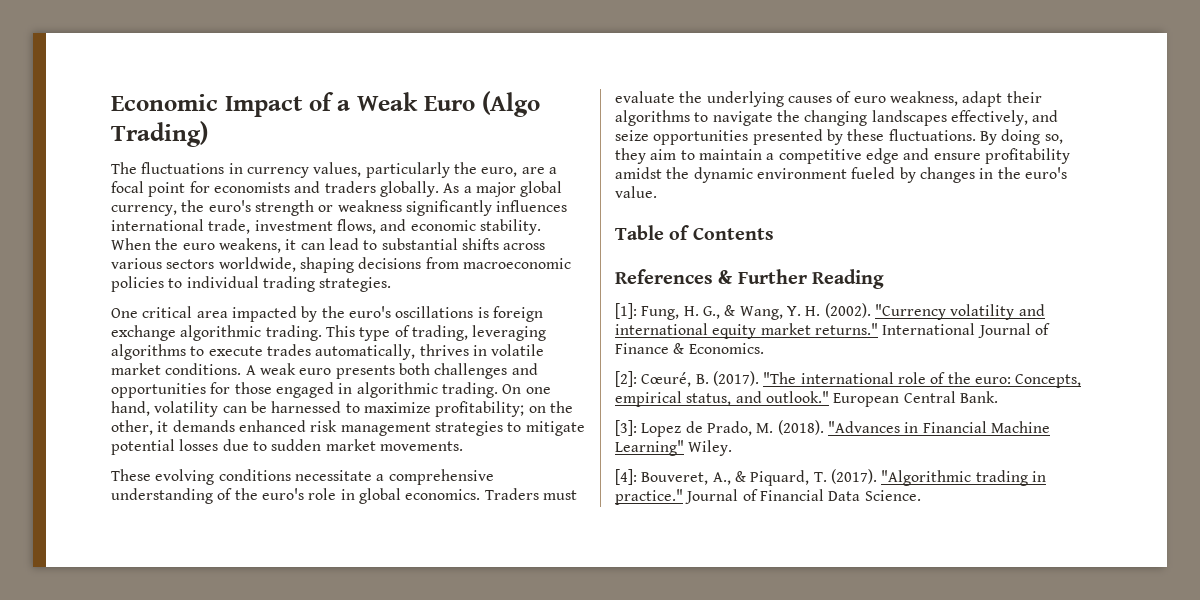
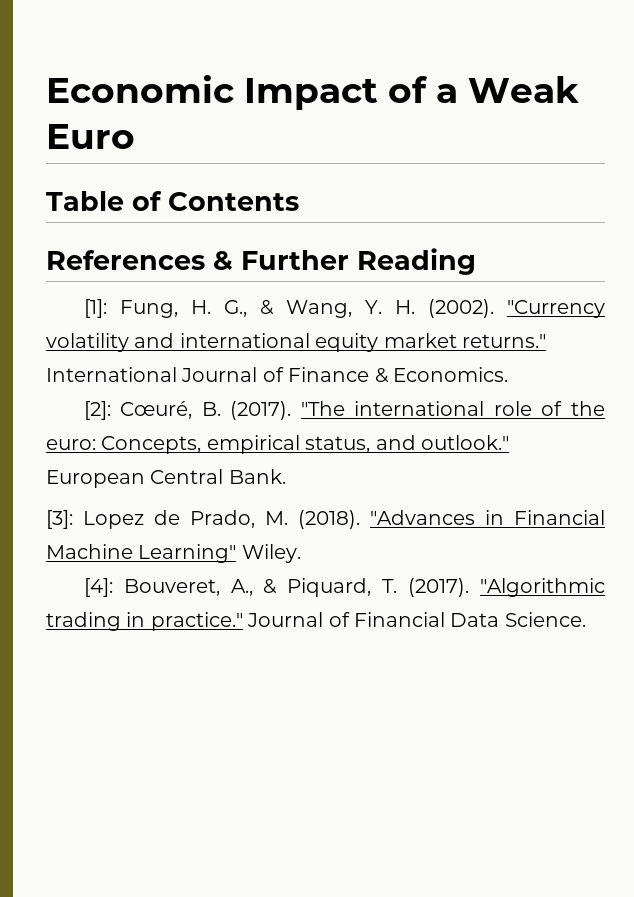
[481,91,540,117] [111,121,208,147] [111,162,557,178] [111,181,563,197] [111,200,568,216] [111,219,541,235] [111,238,546,253] [111,257,571,273] [111,276,392,292] [111,306,543,322] [111,325,547,341] [111,344,545,360] [111,363,538,379] [111,382,551,398] [111,401,573,417] [111,420,585,436] [111,439,463,455] [111,469,494,485] [111,488,577,504] [615,91,1042,107] [615,110,1059,126] [615,129,1063,145] [615,148,1070,164] [615,167,1067,183] [615,186,657,198] (Algo Trading) // The fluctuations in currency values, particularly the euro, are a focal point for economists and traders globally. As a major global currency, the euro's strength or weakness significantly influences international trade, investment flows, and economic stability. When the euro weakens, it can lead to substantial shifts across various sectors worldwide, shaping decisions from macroeconomic policies to individual trading strategies. // One critical area impacted by the euro's oscillations is foreign exchange algorithmic trading. This type of trading, leveraging algorithms to execute trades automatically, thrives in volatile market conditions. A weak euro presents both challenges and opportunities for those engaged in algorithmic trading. On one hand, volatility can be harnessed to maximize profitability; on the other, it demands enhanced risk management strategies to mitigate potential losses due to sudden market movements. // These evolving conditions necessitate a comprehensive understanding of the euro's role in global economics. Traders must evaluate the underlying causes of euro weakness, adapt their algorithms to navigate the changing landscapes effectively, and seize opportunities presented by these fluctuations. By doing so, they aim to maintain a competitive edge and ensure profitability amidst the dynamic environment fueled by changes in the euro's value. -> (135, 136) none

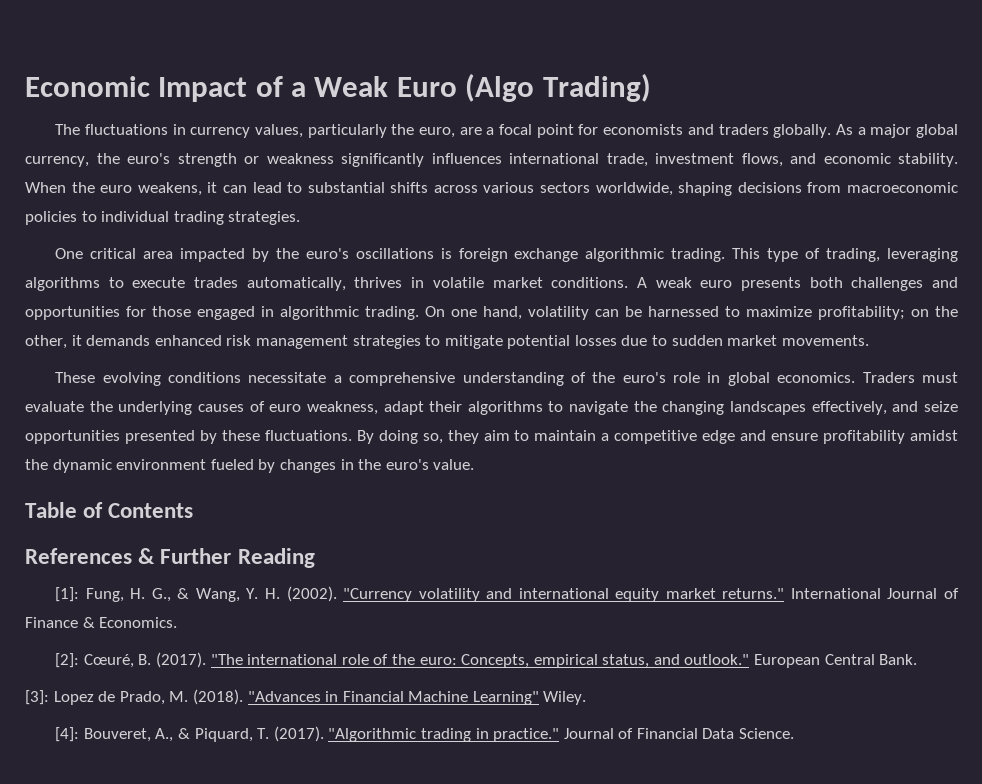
(135, 136) none -> [465,73,651,102] [55,124,958,138] [25,153,958,167] [25,182,958,196] [25,211,301,225] [55,248,958,262] [25,277,958,291] [25,306,958,320] [25,335,869,349] [55,372,958,386] [25,401,958,415] [25,430,959,444] [25,459,475,473] (Algo Trading) // The fluctuations in currency values, particularly the euro, are a focal point for economists and traders globally. As a major global currency, the euro's strength or weakness significantly influences international trade, investment flows, and economic stability. When the euro weakens, it can lead to substantial shifts across various sectors worldwide, shaping decisions from macroeconomic policies to individual trading strategies. // One critical area impacted by the euro's oscillations is foreign exchange algorithmic trading. This type of trading, leveraging algorithms to execute trades automatically, thrives in volatile market conditions. A weak euro presents both challenges and opportunities for those engaged in algorithmic trading. On one hand, volatility can be harnessed to maximize profitability; on the other, it demands enhanced risk management strategies to mitigate potential losses due to sudden market movements. // These evolving conditions necessitate a comprehensive understanding of the euro's role in global economics. Traders must evaluate the underlying causes of euro weakness, adapt their algorithms to navigate the changing landscapes effectively, and seize opportunities presented by these fluctuations. By doing so, they aim to maintain a competitive edge and ensure profitability amidst the dynamic environment fueled by changes in the euro's value.

